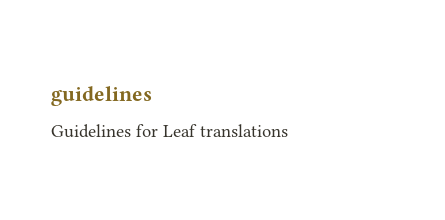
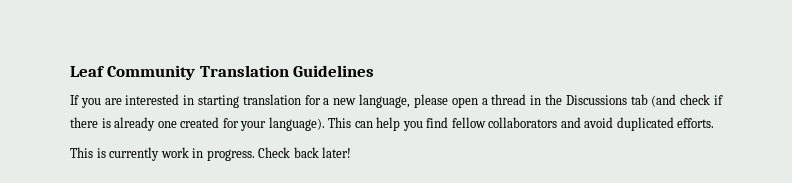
[51,86,152,106] [51,124,288,138] guidelines // Guidelines for Leaf translations -> [70,65,375,80] [70,94,723,108] [70,117,715,131] [70,147,352,161] Leaf Community Translation Guidelines // If you are interested in starting translation for a new language, please open a thread in the Discussions tab (and check if there is already one created for your language). This can help you find fellow collaborators and avoid duplicated efforts. // This is currently work in progress. Check back later!

